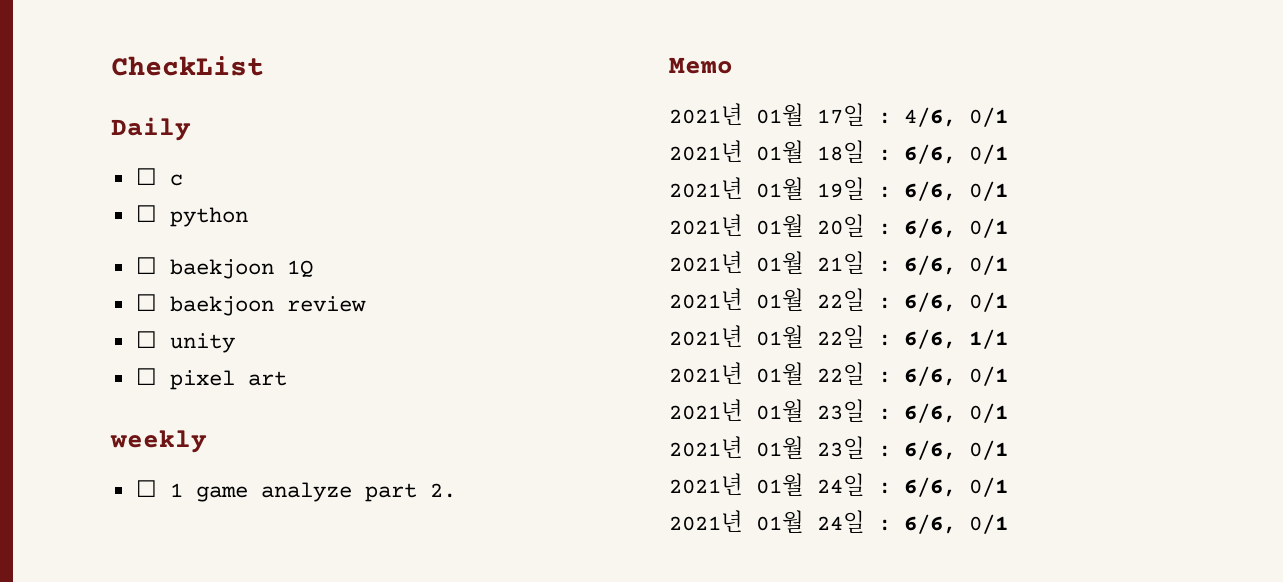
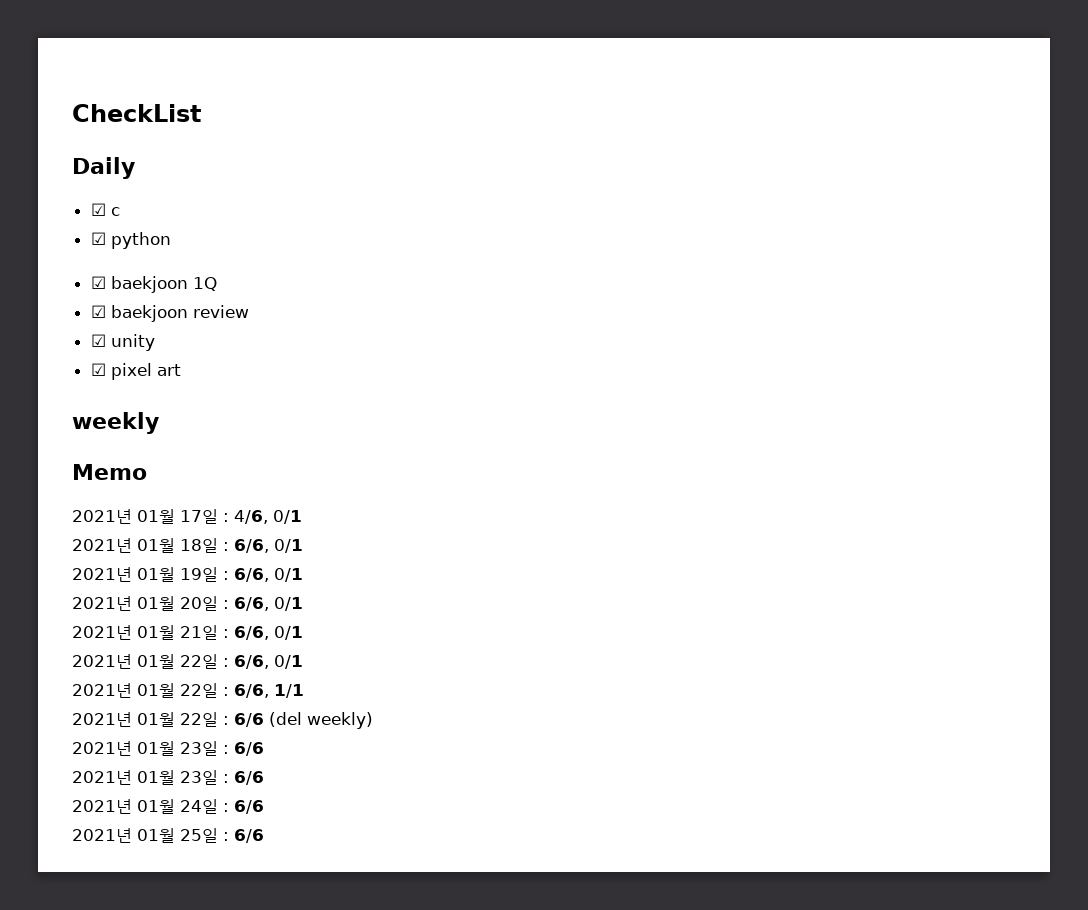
[135,168,157,185] ☐ -> [90,203,106,216] ☑
[135,205,157,222] ☐ -> [90,232,106,245] ☑
[135,257,157,274] ☐ -> [90,276,106,289] ☑
[135,294,157,311] ☐ -> [90,305,106,318] ☑
[135,331,157,348] ☐ -> [90,334,106,347] ☑
[135,368,157,385] ☐ -> [90,363,106,376] ☑
[135,480,456,502] // ☐ 1 game analyze part 2. -> (159, 423) none
[904,366,1008,386] [669,399,1008,423] [669,436,1008,460] [669,473,1008,497] [669,510,1008,534] 6/6, 0/1 // 2021년 01월 23일 : 6/6, 0/1 // 2021년 01월 23일 : 6/6, 0/1 // 2021년 01월 24일 : 6/6, 0/1 // 2021년 01월 24일 : 6/6, 0/1 -> [234,712,373,729] [72,741,264,756] [72,770,264,785] [72,799,264,814] [72,828,264,843] 6/6 (del weekly) // 2021년 01월 23일 : 6/6 // 2021년 01월 23일 : 6/6 // 2021년 01월 24일 : 6/6 // 2021년 01월 25일 : 6/6

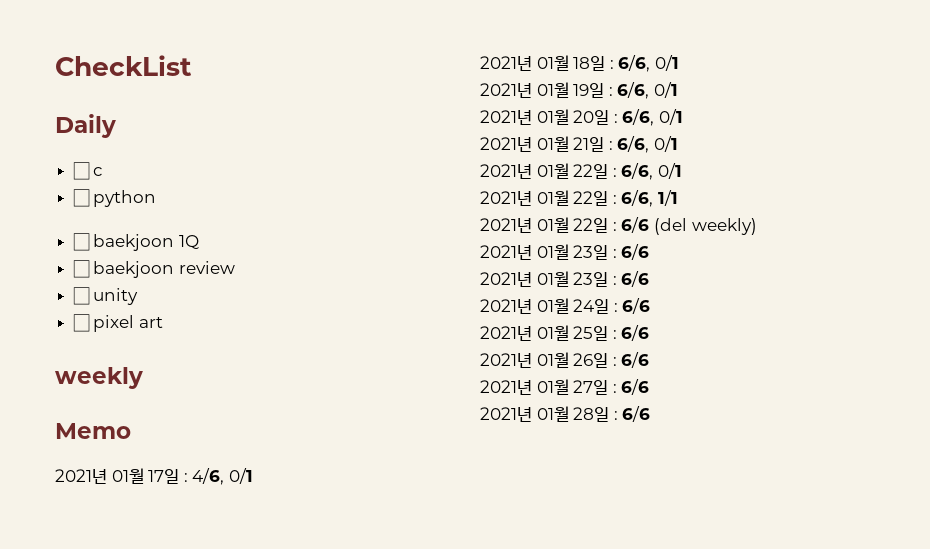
[90,203,106,216] ☑ -> [72,162,90,180] ☐
[90,232,106,245] ☑ -> [72,189,90,207] ☐
[90,276,106,289] ☑ -> [72,233,90,251] ☐
[90,305,106,318] ☑ -> [72,260,90,278] ☐
[90,334,106,347] ☑ -> [72,287,90,305] ☐
[90,363,106,376] ☑ -> [72,314,90,332] ☐
(264, 836) none -> [480,352,650,368] [480,379,650,395] [480,406,651,422] // 2021년 01월 26일 : 6/6 // 2021년 01월 27일 : 6/6 // 2021년 01월 28일 : 6/6

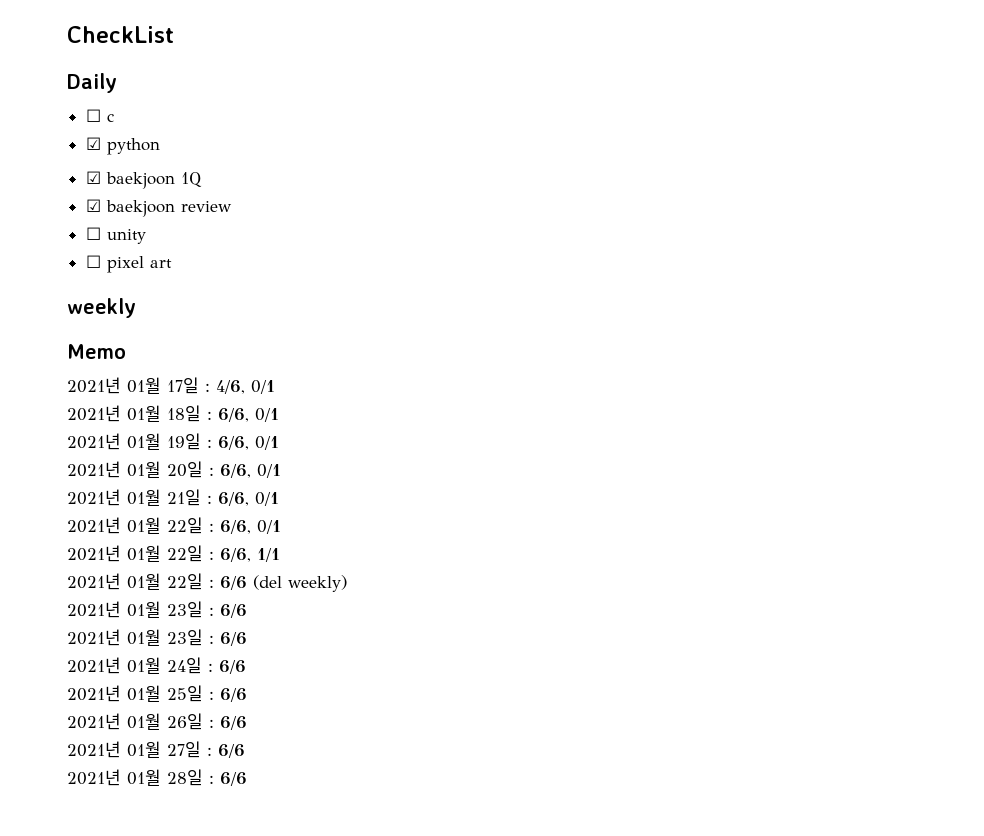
[72,189,90,207] ☐ -> [85,137,101,150] ☑
[72,233,90,251] ☐ -> [85,171,101,184] ☑
[72,260,90,278] ☐ -> [85,199,101,212] ☑

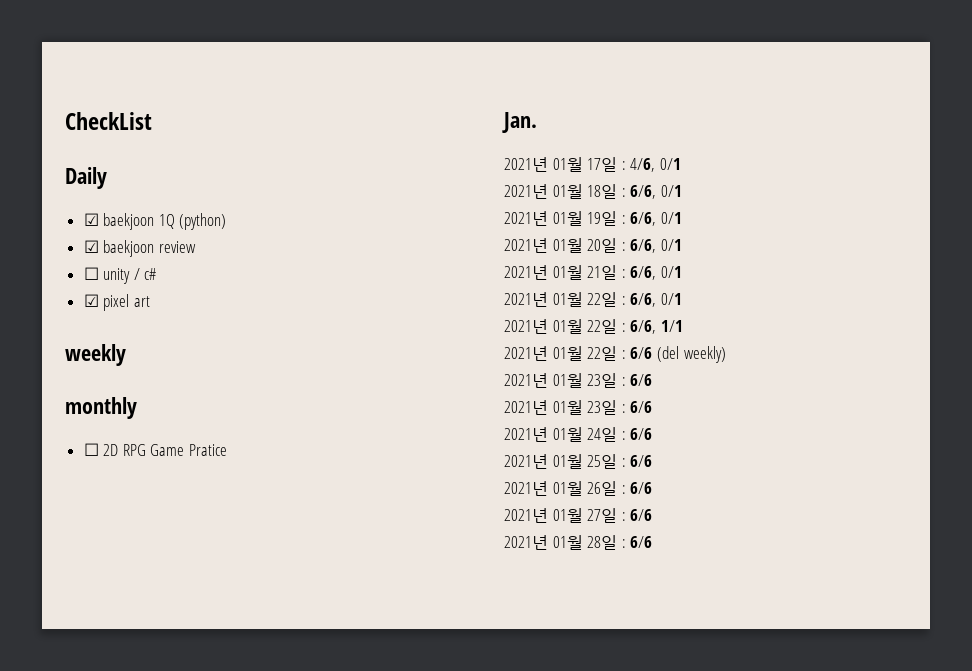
[85,109,114,122] [85,137,160,155] // ☐ c // ☑ python -> (107, 178) none
(202, 179) none -> [179,213,227,230] (python)
[85,255,101,268] // ☐ -> [133,268,157,280] [83,294,99,307] / c# // ☑
[67,344,126,359] Memo -> [65,397,137,419] [83,443,228,456] [502,112,537,133] monthly // ☐ 2D RPG Game Pratice // Jan.

